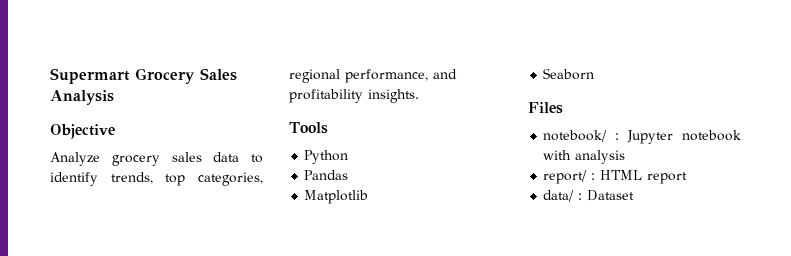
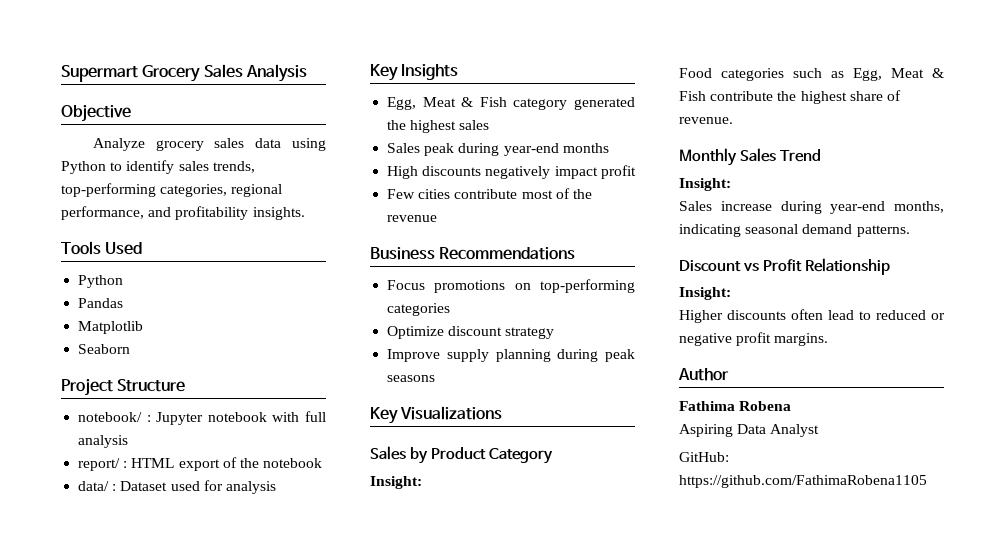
[251,154,263,163] [50,172,186,186] to identify trends, top -> [292,138,326,151] [61,160,255,174] [61,183,156,197] using Python to identify sales trends, top-performing
(328, 128) none -> [105,242,143,255] Used
[528,102,563,114] Files -> [61,378,186,396] Project Structure
(572, 155) none -> [305,411,326,422] full
[647,172,688,184] report -> [178,457,323,471] export of the notebook
(635, 195) none -> [170,480,276,494] [370,64,459,81] [387,97,635,110] [387,120,490,133] [387,143,609,156] [387,165,636,179] [387,188,592,199] [387,215,438,222] [370,247,576,260] [387,279,635,293] [387,303,451,316] [387,326,555,339] [387,349,635,362] [387,375,436,382] [370,406,503,424] [370,446,553,464] [370,476,422,489] [679,68,944,81] [679,90,901,104] [679,117,733,124] [679,148,821,166] [679,178,731,191] [679,201,944,214] [679,224,910,237] [679,258,890,275] [679,287,731,300] [679,309,945,323] [679,332,829,346] [678,368,729,381] [679,401,792,411] [679,424,820,437] [679,452,729,462] [679,475,927,488] used for analysis // Key Insights // Egg, Meat & Fish category generated the highest sales // Sales peak during year-end months // High discounts negatively impact profit // Few cities contribute most of the revenue // Business Recommendations // Focus promotions on top-performing categories // Optimize discount strategy // Improve supply planning during peak seasons // Key Visualizations // Sales by Product Category // Insight: // Food categories such as Egg, Meat & Fish contribute the highest share of revenue. // Monthly Sales Trend // Insight: // Sales increase during year-end months, indicating seasonal demand patterns. // Discount vs Profit Relationship // Insight: // Higher discounts often lead to reduced or negative profit margins. // Author // Fathima Robena // Aspiring Data Analyst // GitHub: https://github.com/FathimaRobena1105

